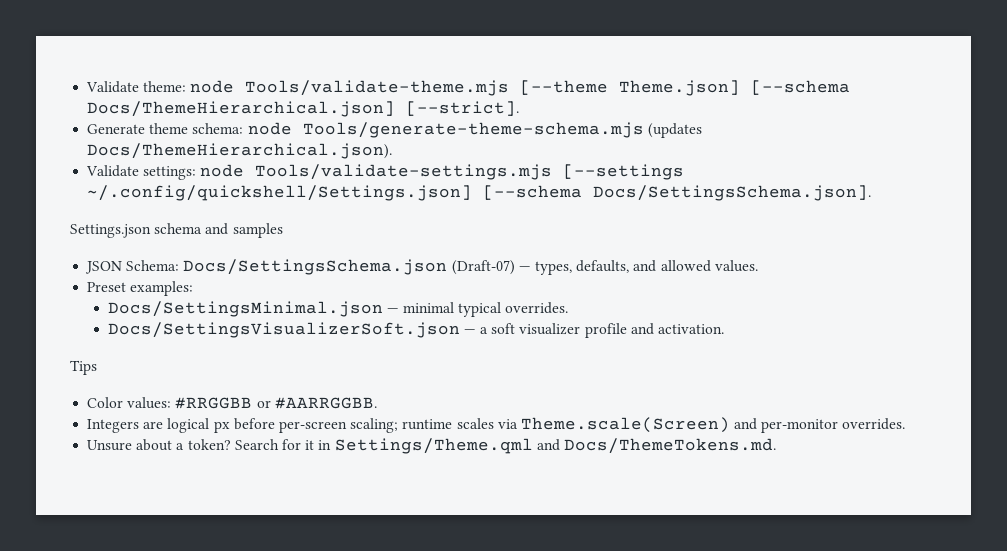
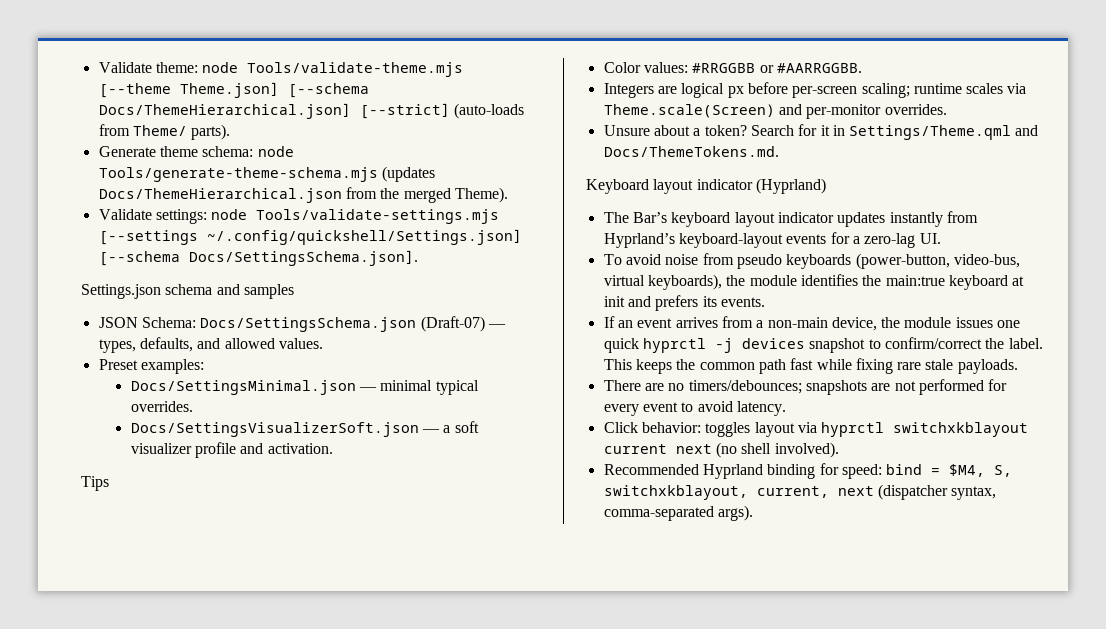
[406,101,520,116] [--strict]. -> [359,103,524,119] [98,124,231,140] [--strict] (auto-loads from Theme/ parts).
[87,143,393,159] Docs/ThemeHierarchical.json). -> [98,187,508,203] Docs/ThemeHierarchical.json from the merged Theme).
(776, 446) none -> [586,178,826,194] [603,211,978,227] [603,232,941,248] [603,253,1020,269] [603,274,1025,290] [603,295,765,311] [603,316,1021,331] [603,337,1043,353] [603,358,1018,374] [603,379,1008,395] [603,401,786,416] [603,422,1029,437] [603,442,839,458] [603,463,1013,479] [603,484,997,500] [603,505,753,521] // Keyboard layout indicator (Hyprland) // The Bar’s keyboard layout indicator updates instantly from Hyprland’s keyboard-layout events for a zero‑lag UI. // To avoid noise from pseudo keyboards (power-button, video-bus, virtual keyboards), the module identifies the main:true keyboard at init and prefers its events. // If an event arrives from a non‑main device, the module issues one quick hyprctl -j devices snapshot to confirm/correct the label. This keeps the common path fast while fixing rare stale payloads. // There are no timers/debounces; snapshots are not performed for every event to avoid latency. // Click behavior: toggles layout via hyprctl switchxkblayout current next (no shell involved). // Recommended Hyprland binding for speed: bind = $M4, S, switchxkblayout, current, next (dispatcher syntax, comma‑separated args).

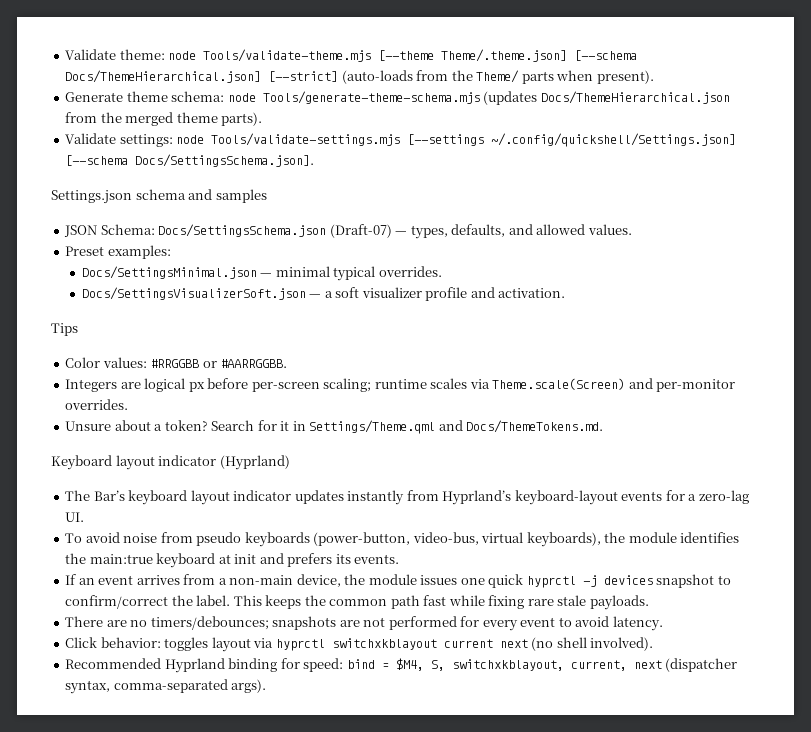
[179,82,279,98] Theme.json] -> [441,49,568,62] Theme/.theme.json]
[132,124,231,140] Theme/ parts). -> [451,70,654,84] the Theme/ parts when present).
[454,187,508,203] Theme). -> [176,112,263,126] theme parts).

